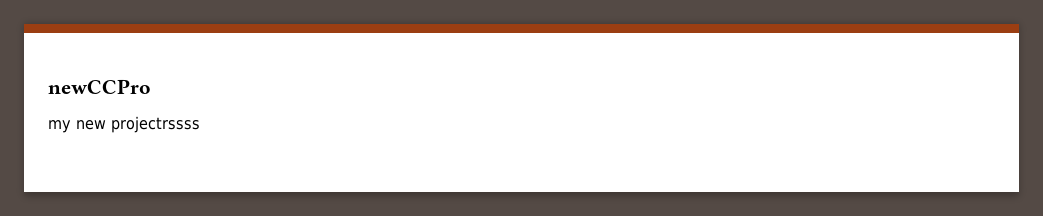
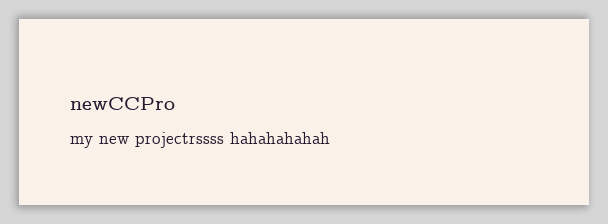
(200, 124) none -> [230,132,330,144] hahahahahah

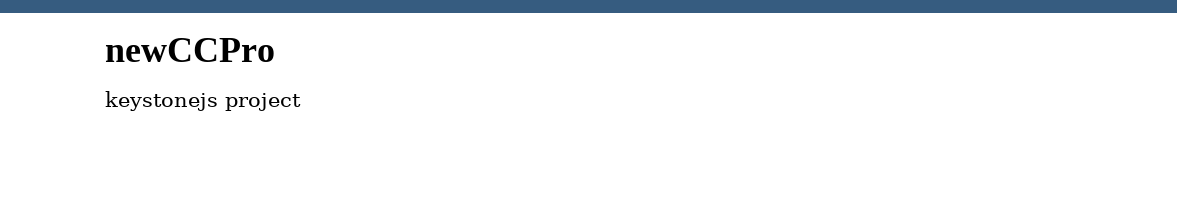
[70,132,330,148] my new projectrssss hahahahahah -> [105,91,301,111] keystonejs project

